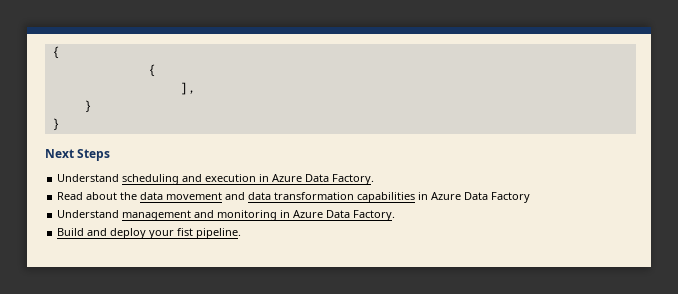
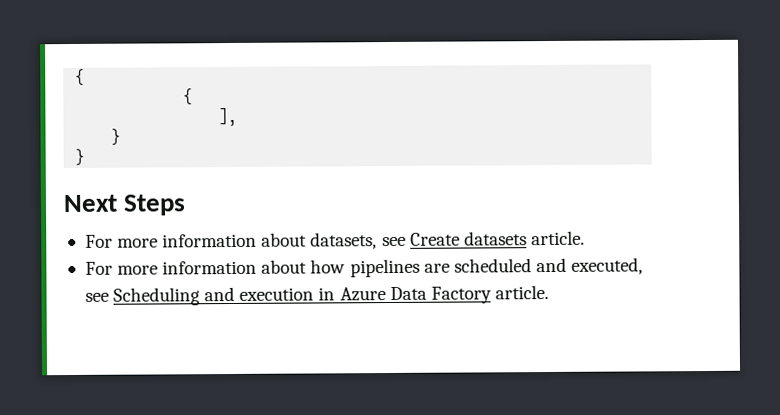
[57,174,180,185] Understand scheduling -> [84,230,585,250] [84,257,644,278] [84,287,201,306] For more information about datasets, see Create datasets article. // For more information about how pipelines are scheduled and executed, see Scheduling
[332,174,375,185] [57,192,531,203] [57,210,396,221] [57,228,242,239] Factory. // Read about the data movement and data transformation capabilities in Azure Data Factory // Understand management and monitoring in Azure Data Factory. // Build and deploy your fist pipeline. -> [430,285,549,304] Factory article.

